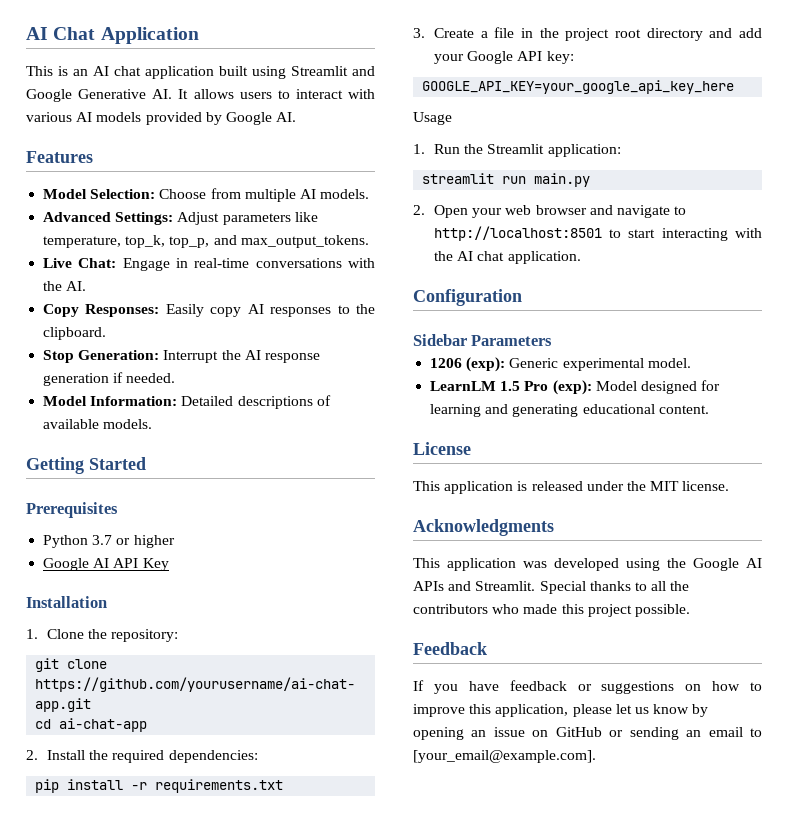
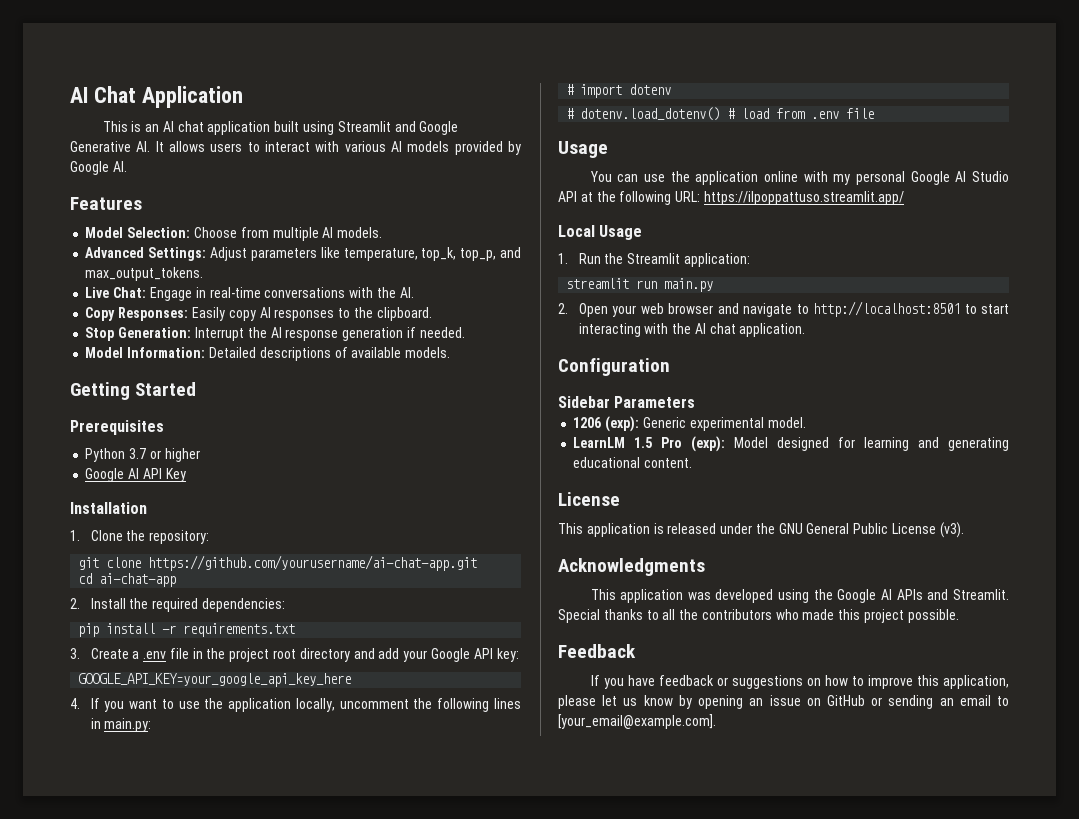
(488, 34) none -> [143,651,167,659] .env
(735, 87) none -> [70,698,521,712] [90,718,152,732] [566,84,672,98] [566,107,875,121] [558,141,608,158] [589,171,1009,185] [558,191,904,205] [558,225,595,237] 4. If you want to use the application locally, uncomment the following lines in main.py: // # import dotenv // # dotenv.load_dotenv() # load from .env file // Usage // You can use the application online with my personal Google AI Studio API at the following URL: https://ilpoppattuso.streamlit.app/ // Local
[650,481,730,491] MIT license. -> [778,522,964,538] GNU General Public License (v3).

